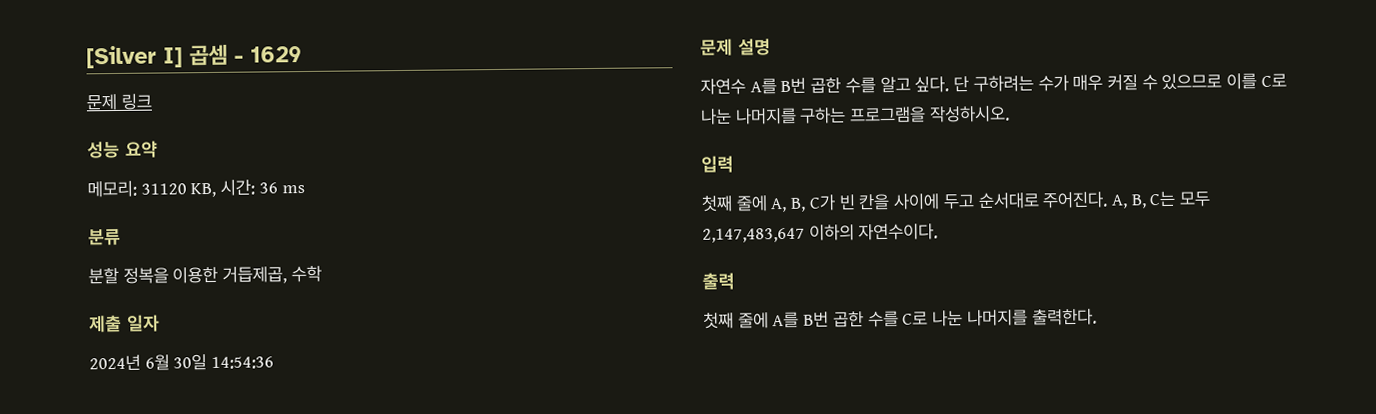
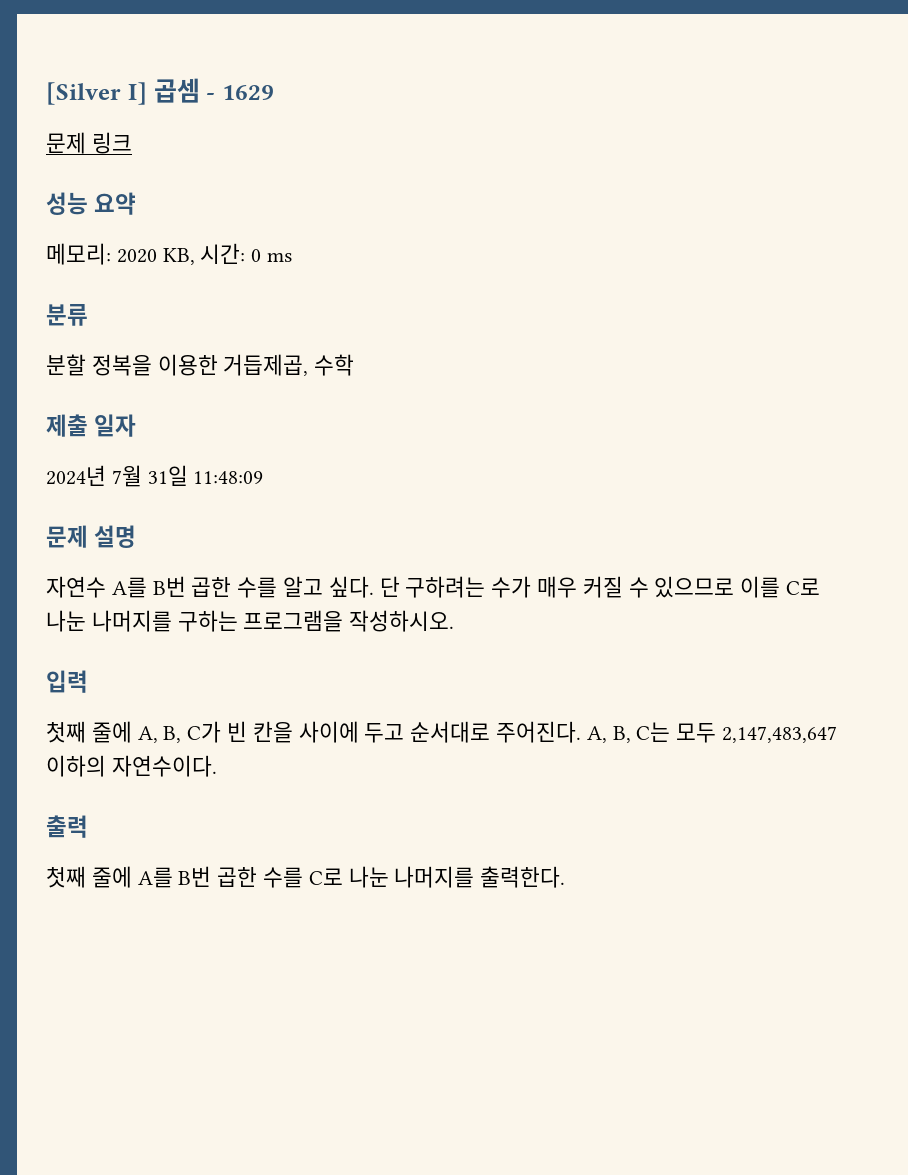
[140,183,187,195] 31120 -> [116,249,157,263] 2020
[258,182,278,194] 36 -> [251,249,262,262] 0
[144,354,275,371] 6월 30일 14:54:36 -> [111,465,264,487] 7월 31일 11:48:09

